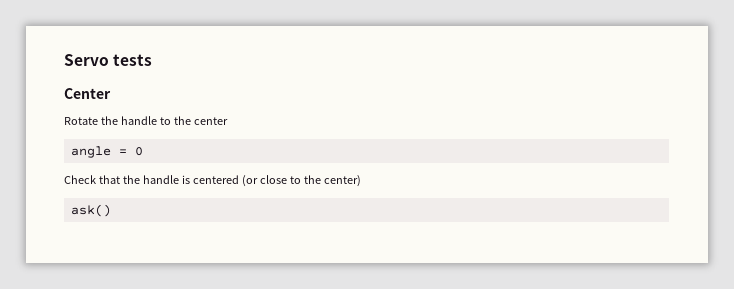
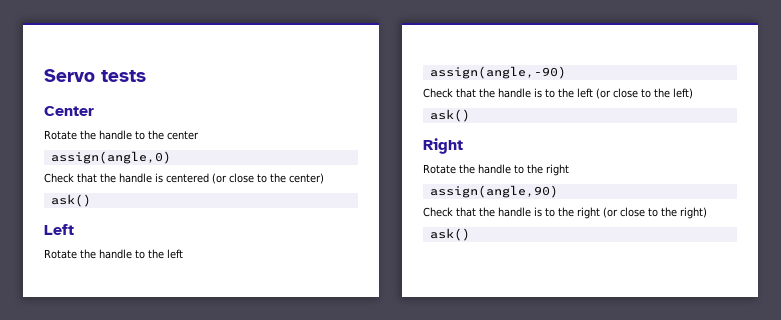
[70,146,143,158] angle = 0 -> [50,151,171,164] assign(angle,0)
(111, 210) none -> [44,224,74,235] [44,249,183,259] [429,66,566,79] [423,88,693,99] [429,109,470,122] [423,138,463,154] [423,164,569,176] [429,185,558,198] [423,207,707,219] [429,228,470,241] // Left // Rotate the handle to the left // assign(angle,-90) // Check that the handle is to the left (or close to the left) // ask() // Right // Rotate the handle to the right // assign(angle,90) // Check that the handle is to the right (or close to the right) // ask()

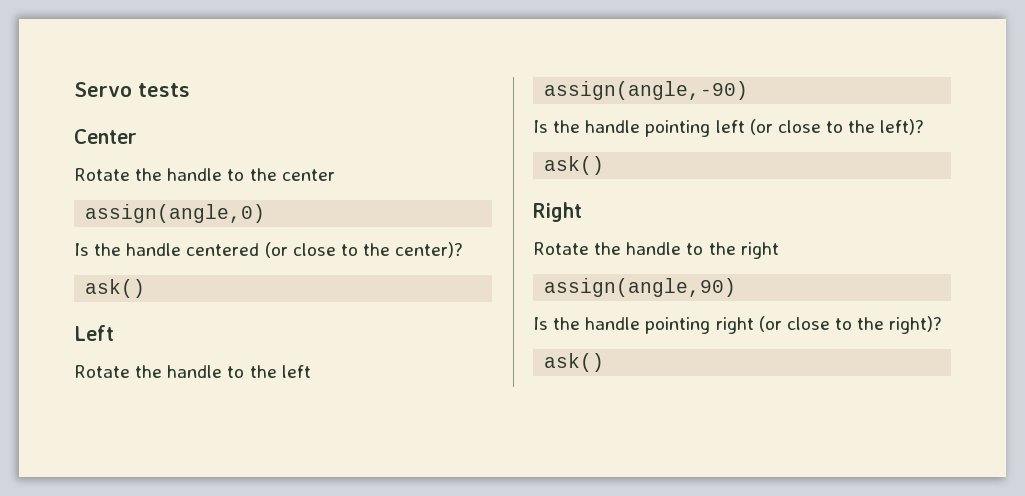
[44,173,163,183] Check that the handle is -> [74,243,182,256] Is the handle
[289,173,324,184] center) -> [395,242,464,258] center)?
[423,88,574,98] Check that the handle is to the -> [533,120,711,137] Is the handle pointing
[673,88,693,99] left) -> [880,119,925,135] left)?
[423,207,574,217] Check that the handle is to the -> [533,317,711,334] Is the handle pointing
[680,207,707,219] right) -> [889,316,943,334] right)?

